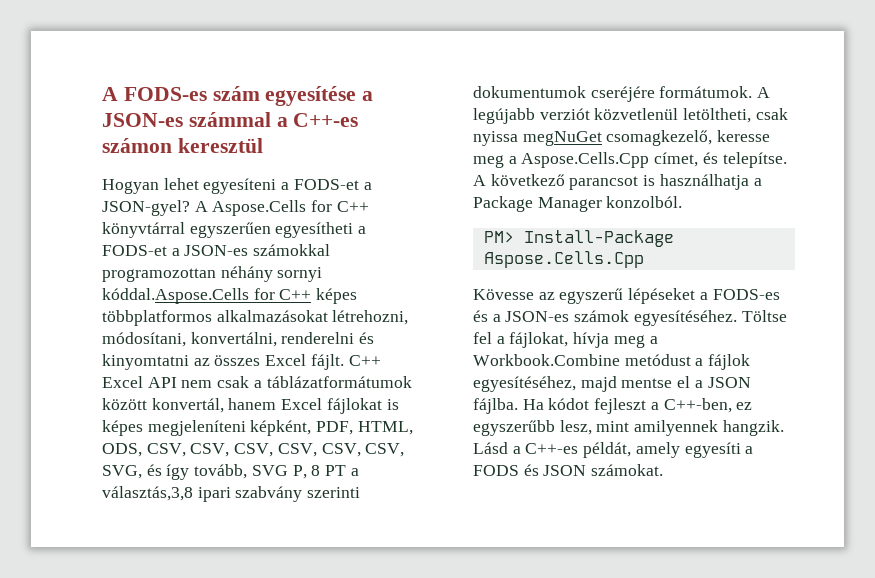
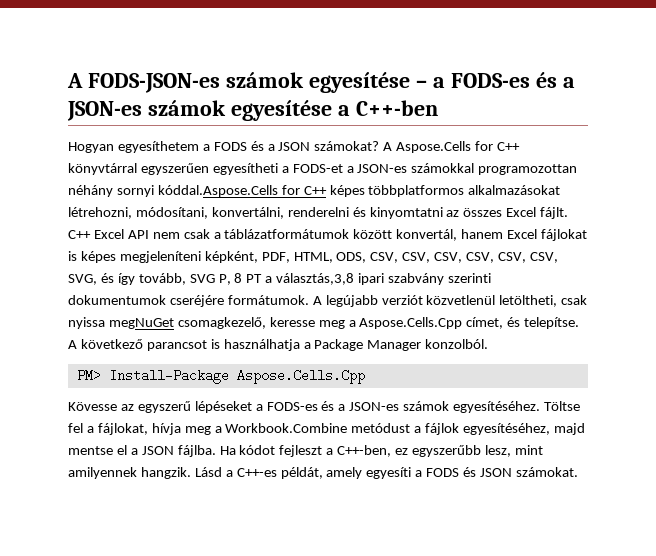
[102,86,374,106] [102,112,359,127] [102,138,263,153] [102,178,372,194] [102,200,190,216] A FODS-es szám egyesítése a JSON-es számmal a C++-es számon keresztül // Hogyan lehet egyesíteni a FODS-et a JSON-gyel? -> [67,72,575,93] [67,100,438,121] [68,141,380,153] A FODS-JSON-es számok egyesítése – a FODS-es és a JSON-es számok egyesítése a C++-ben // Hogyan egyesíthetem a FODS és a JSON számokat?

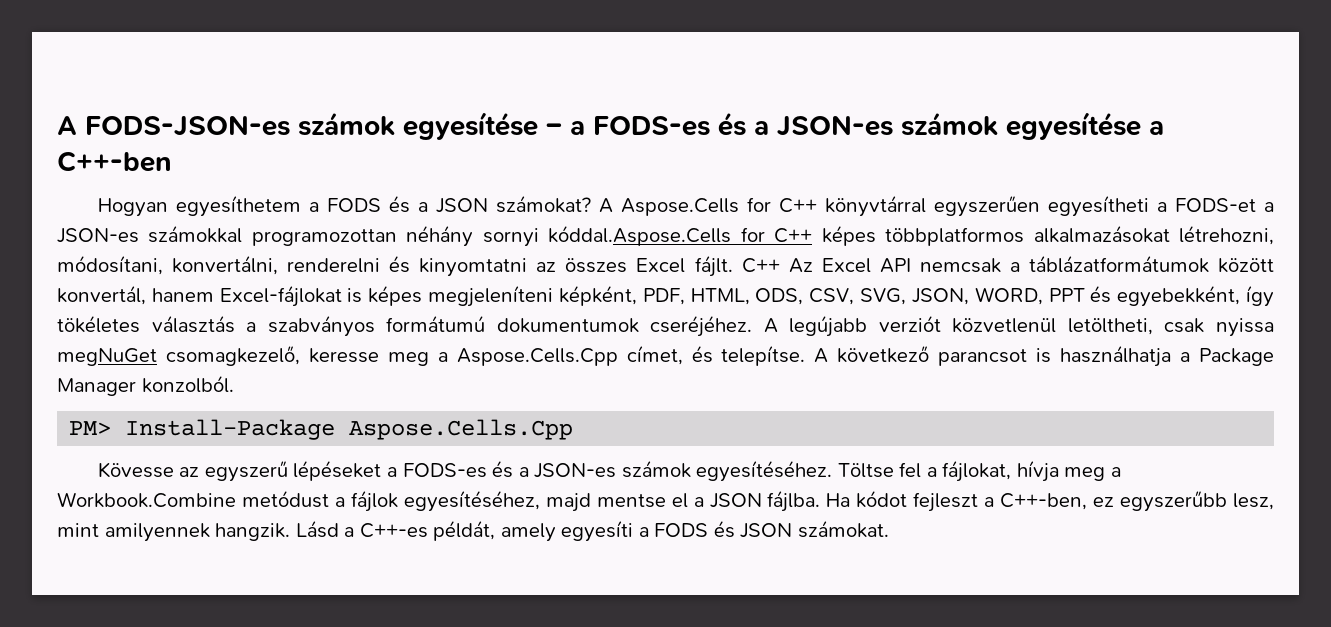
(91, 234) none -> [788,258,813,273] Az
[152,229,210,239] nem csak -> [919,258,1001,273] nemcsak
[507,229,588,241] Excel fájlokat -> [219,285,342,307] Excel-fájlokat
[402,252,558,263] [68,273,491,285] [68,295,309,307] CSV, CSV, CSV, CSV, CSV, SVG, és így tovább, SVG P, 8 PT a választás,3,8 ipari szabvány szerinti dokumentumok cseréjére formátumok. -> [860,285,1275,307] [57,315,753,337] SVG, JSON, WORD, PPT és egyebekként, így tökéletes választás a szabványos formátumú dokumentumok cseréjéhez.

